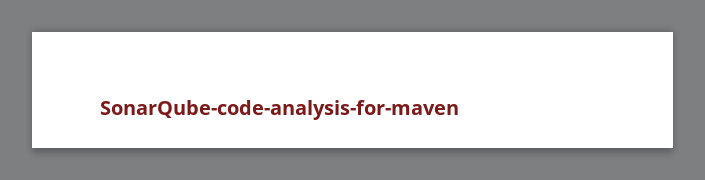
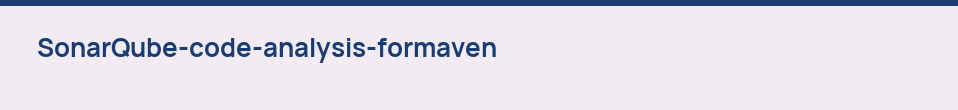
[100,100,459,120] SonarQube-code-analysis-for-maven -> [37,38,497,63] SonarQube-code-analysis-formaven

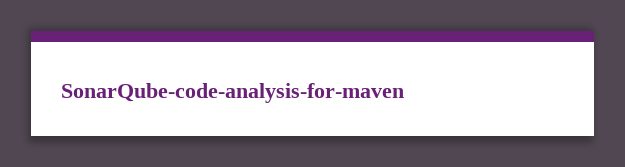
[37,38,497,63] SonarQube-code-analysis-formaven -> [61,83,404,103] SonarQube-code-analysis-for-maven

